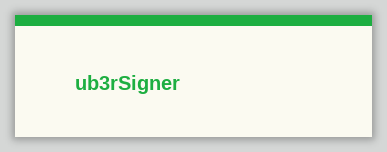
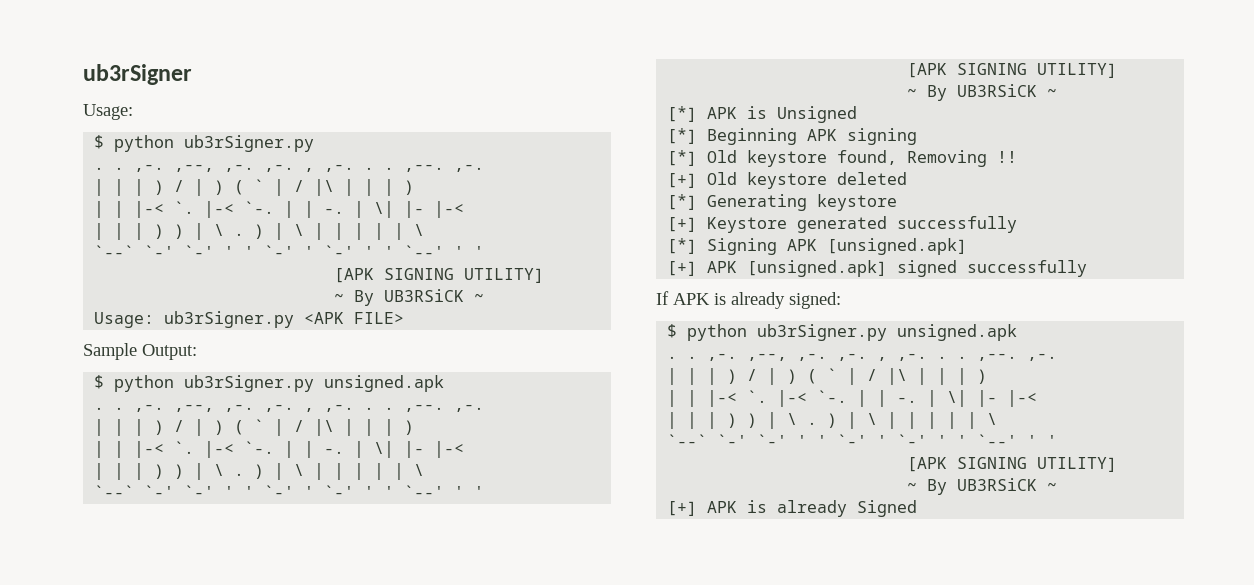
(180, 84) none -> [83,104,133,120] [94,135,315,152] [94,164,485,172] [94,179,415,196] [94,201,465,218] [94,223,425,240] [94,245,485,258] [334,268,545,283] [334,289,485,306] [94,311,405,328] [83,343,197,360] [94,375,445,392] [94,404,485,412] [94,419,415,436] [94,441,465,458] [94,463,425,480] [94,485,485,498] [907,63,1118,78] [907,84,1058,101] [667,106,858,123] [667,128,918,145] [667,150,1018,167] [667,172,908,189] [667,194,898,211] [667,216,1018,233] [667,238,968,255] [667,260,1088,277] [656,291,841,309] [667,324,1018,341] [667,353,1058,361] [667,368,988,385] [667,390,1038,407] [667,412,998,429] [667,434,1058,447] [907,457,1118,472] [907,478,1058,495] [667,500,918,517] // Usage: // $ python ub3rSigner.py // . . ,-. ,--, ,-. ,-. , ,-. . . ,--. ,-. // | | | ) / | ) ( ` | / |\ | | | ) // | | |-< `. |-< `-. | | -. | \| |- |-< // | | | ) ) | \ . ) | \ | | | | | \ // `--` `-' `-' ' ' `-' ' `-' ' ' `--' ' ' // [APK SIGNING UTILITY] // ~ By UB3RSiCK ~ // Usage: ub3rSigner.py <APK FILE> // Sample Output: // $ python ub3rSigner.py unsigned.apk // . . ,-. ,--, ,-. ,-. , ,-. . . ,--. ,-. // | | | ) / | ) ( ` | / |\ | | | ) // | | |-< `. |-< `-. | | -. | \| |- |-< // | | | ) ) | \ . ) | \ | | | | | \ // `--` `-' `-' ' ' `-' ' `-' ' ' `--' ' ' // [APK SIGNING UTILITY] // ~ By UB3RSiCK ~ // [*] APK is Unsigned // [*] Beginning APK signing // [*] Old keystore found, Removing !! // [+] Old keystore deleted // [*] Generating keystore // [+] Keystore generated successfully // [*] Signing APK [unsigned.apk] // [+] APK [unsigned.apk] signed successfully // If APK is already signed: // $ python ub3rSigner.py unsigned.apk // . . ,-. ,--, ,-. ,-. , ,-. . . ,--. ,-. // | | | ) / | ) ( ` | / |\ | | | ) // | | |-< `. |-< `-. | | -. | \| |- |-< // | | | ) ) | \ . ) | \ | | | | | \ // `--` `-' `-' ' ' `-' ' `-' ' ' `--' ' ' // [APK SIGNING UTILITY] // ~ By UB3RSiCK ~ // [+] APK is already Signed

